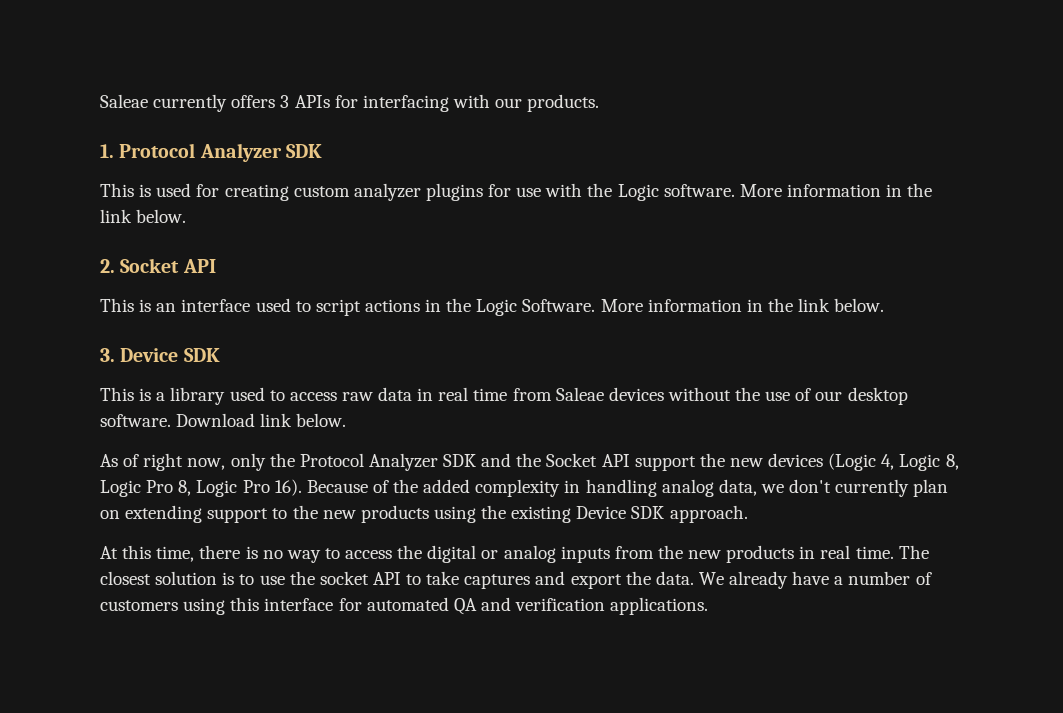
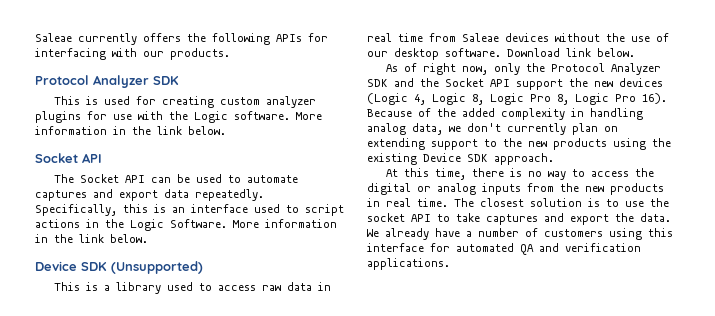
[280,95,290,108] 3 -> [187,33,270,45] the following
[100,144,114,158] 1. -> (230, 54) none
[100,259,115,273] 2. -> (226, 130) none
[100,298,134,312] This -> [54,174,299,183] [35,189,264,201] [35,204,148,216] The Socket API can be used to automate captures and export data repeatedly. Specifically, this
[100,348,220,362] 3. Device SDK -> [35,261,203,274] Device SDK (Unsupported)

